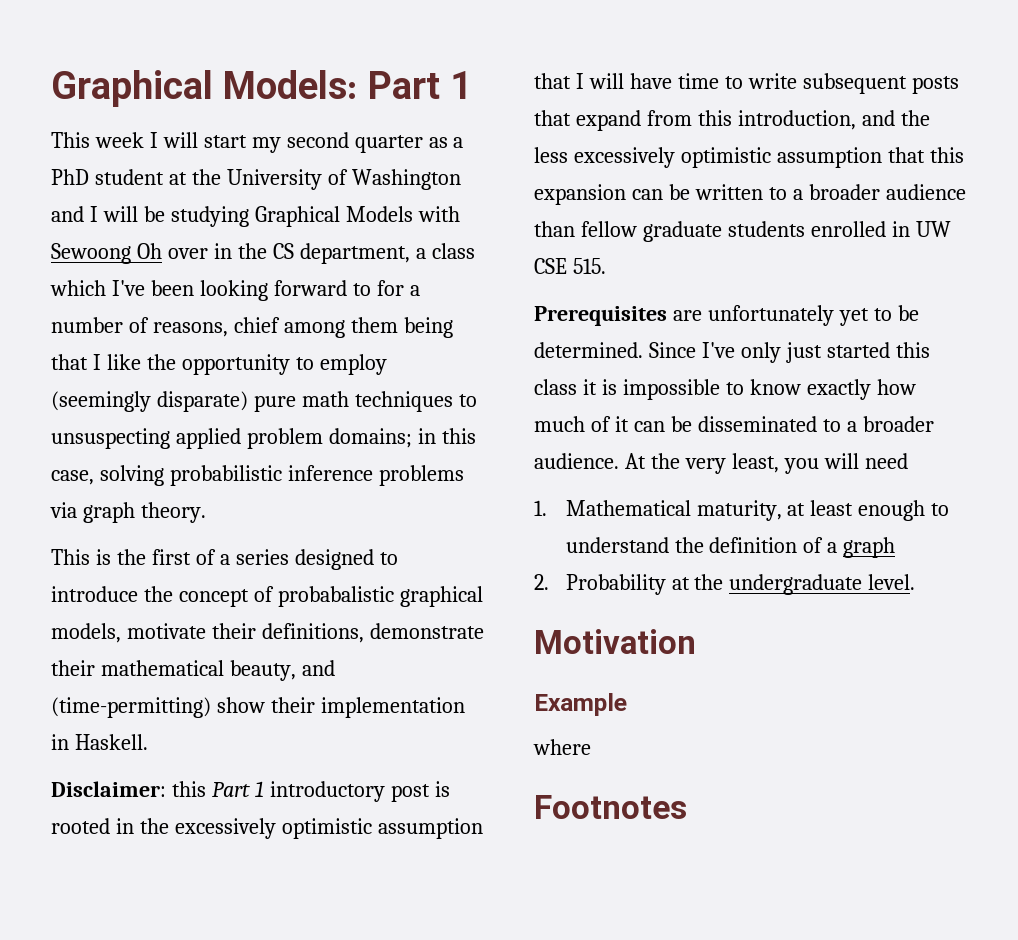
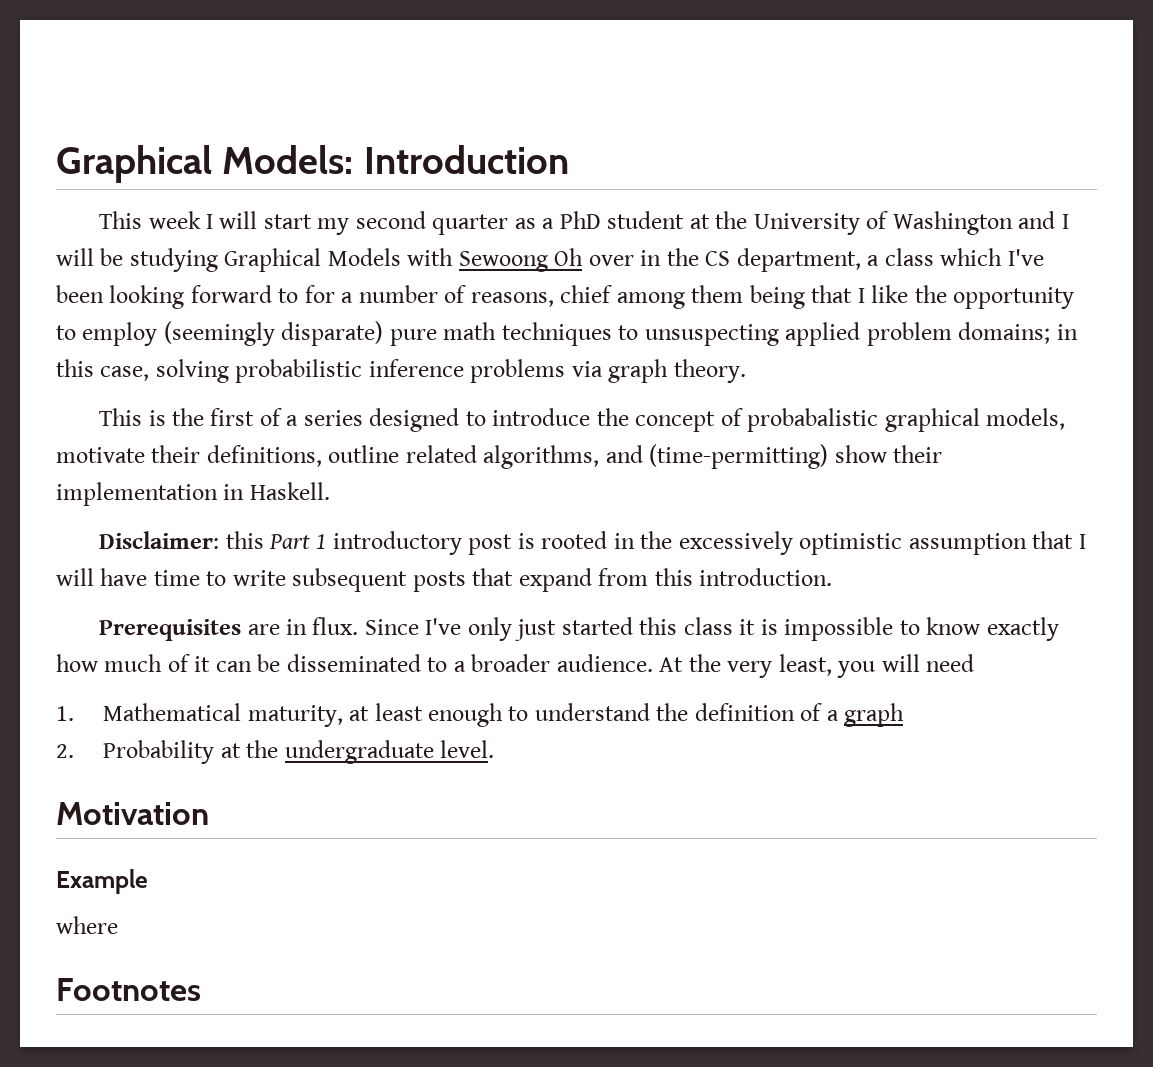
[367,71,472,99] Part 1 -> [363,145,569,174] Introduction
[369,623,484,639] [51,660,296,681] demonstrate their mathematical beauty, -> [328,445,600,469] outline related algorithms,
[737,110,930,130] [534,147,964,168] [534,184,966,205] [534,221,951,242] [534,258,606,274] [534,305,919,326] [534,342,643,358] introduction, and the less excessively optimistic assumption that this expansion can be written to a broader audience than fellow graduate students enrolled in UW CSE 515. // Prerequisites are unfortunately yet to be determined. -> [699,568,833,586] [99,617,359,641] introduction. // Prerequisites are in flux.

